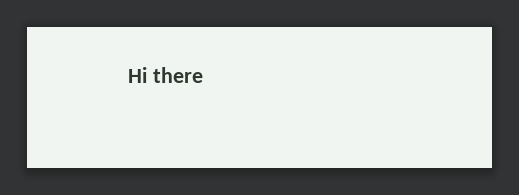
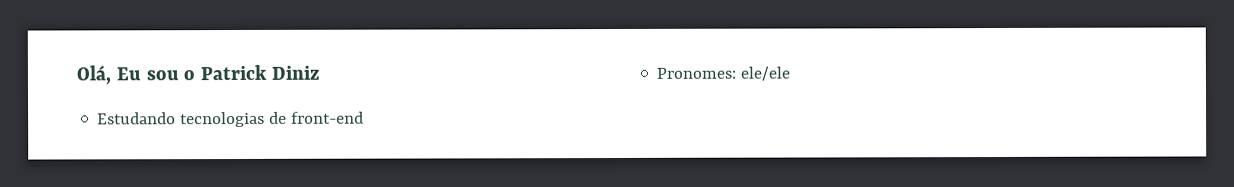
[128,67,203,83] Hi there -> [76,64,321,85] [97,111,365,128] [656,66,791,81] Olá, Eu sou o Patrick Diniz // Estudando tecnologias de front-end // Pronomes: ele/ele

